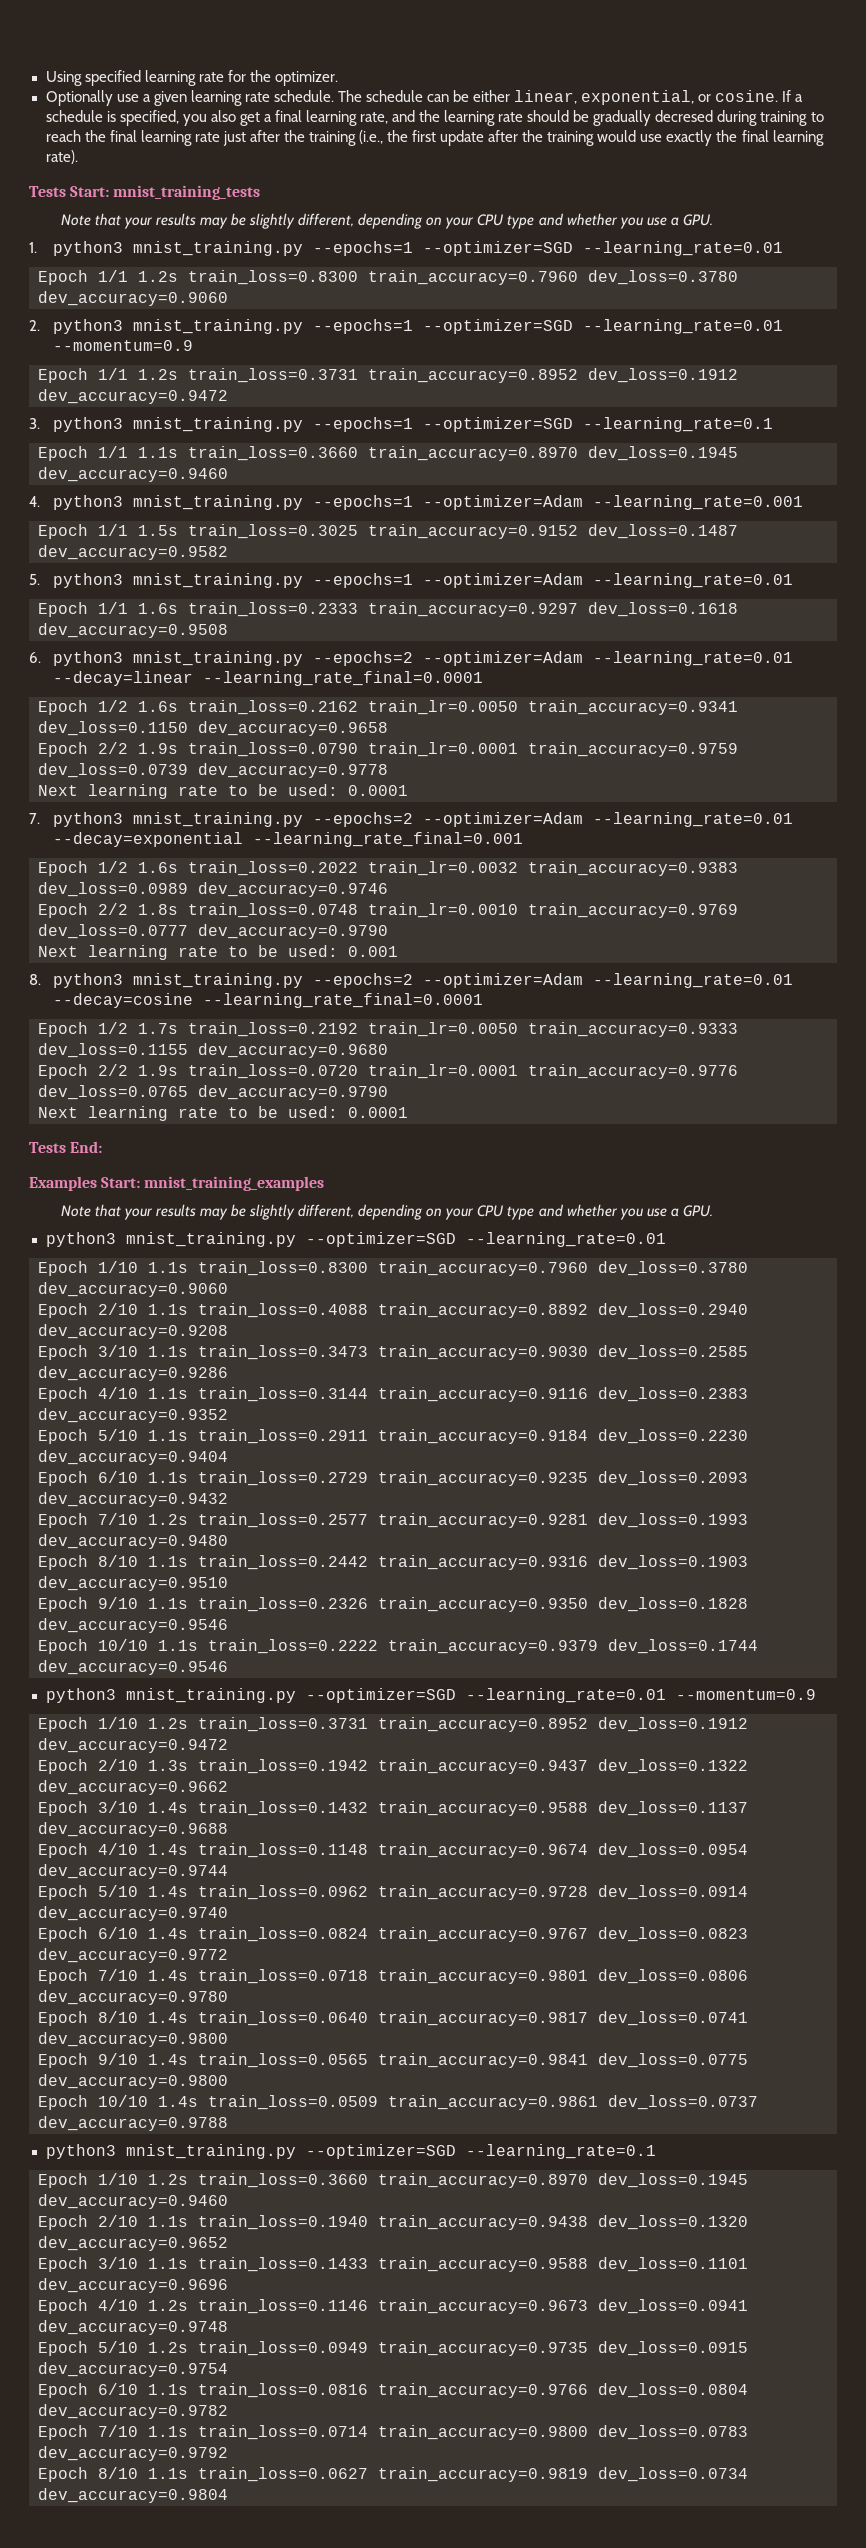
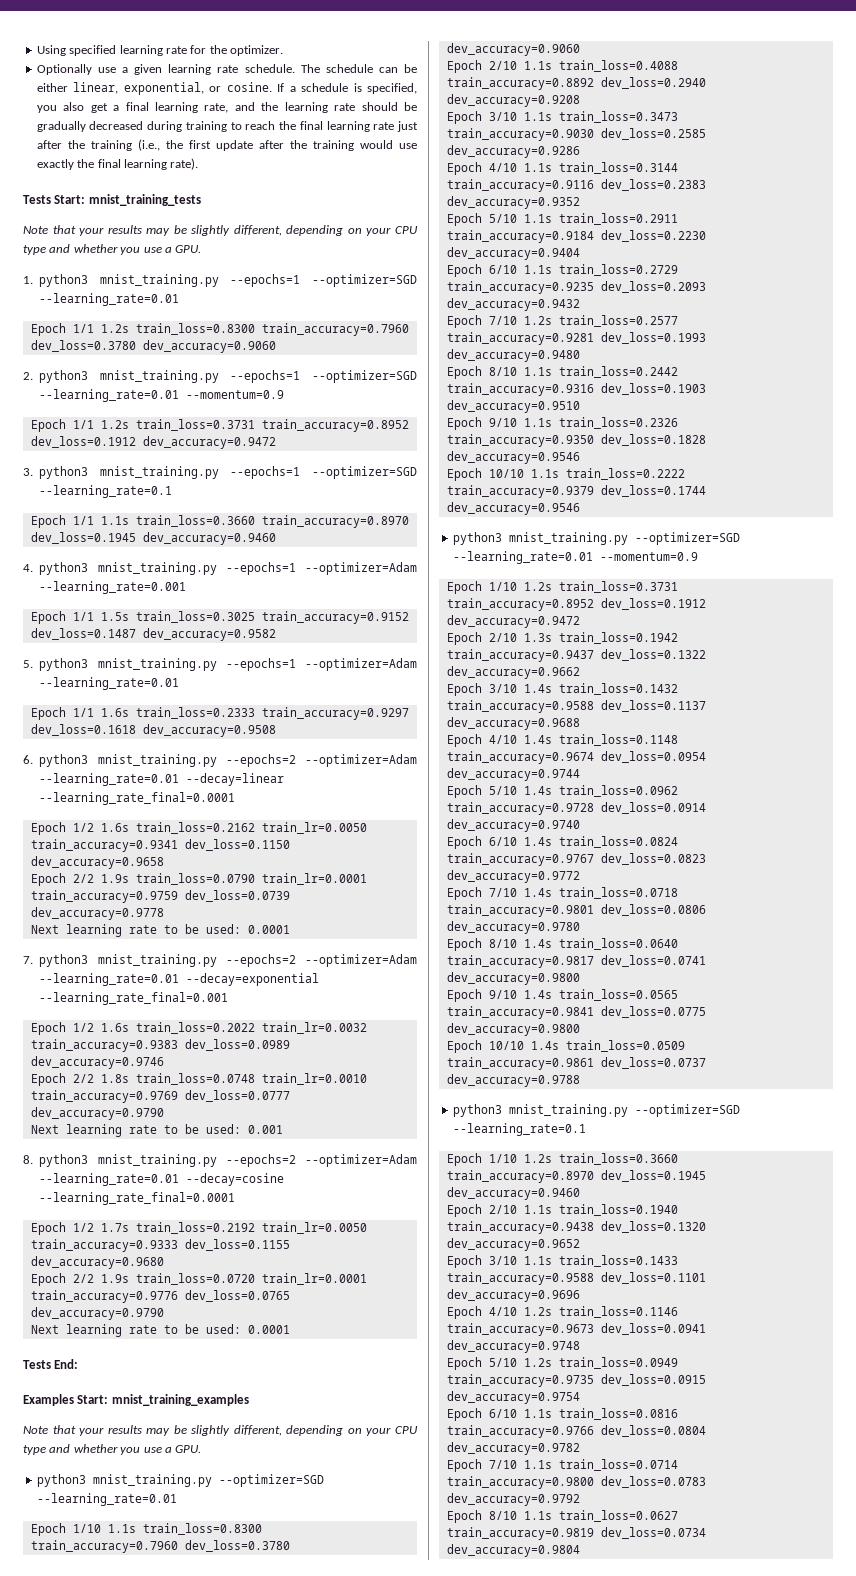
[655,110,714,122] decresed -> [89,121,144,130] decreased

